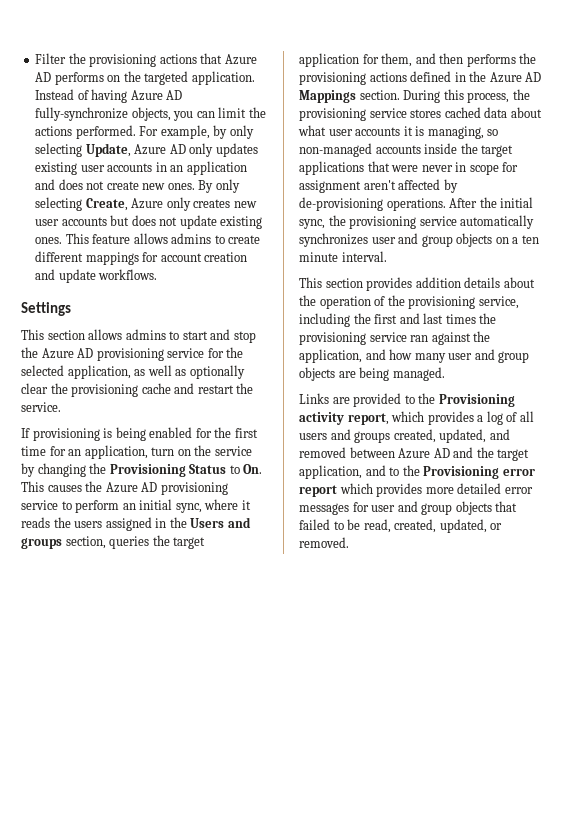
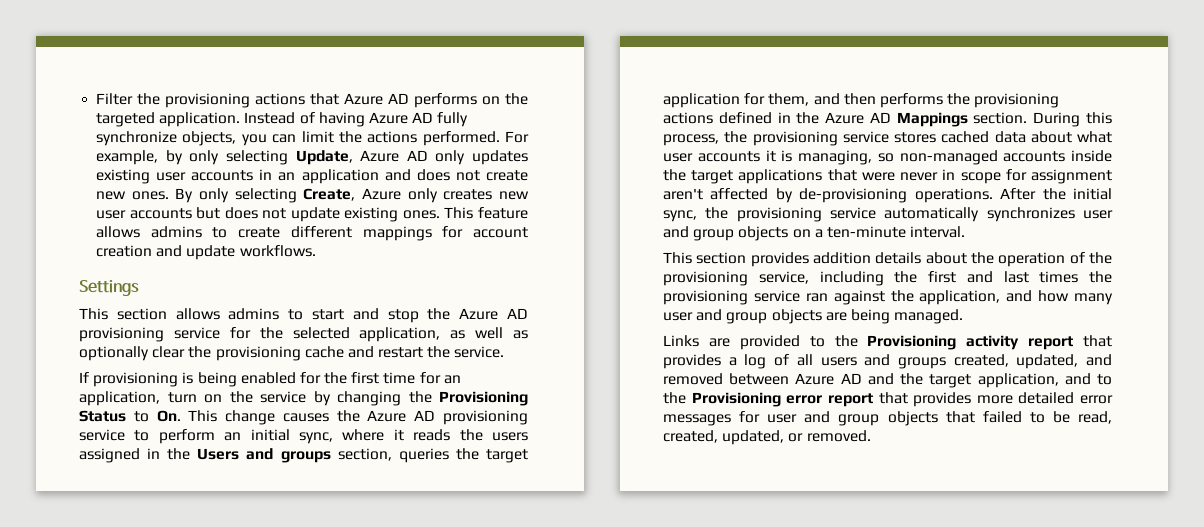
[35,107,129,121] fully-synchronize -> [437,112,469,127] [96,131,178,146] fully synchronize
(44, 486) none -> [225,410,276,425] change
[521,235,539,244] [299,252,338,262] ten minute -> [826,226,906,238] ten-minute
[347,411,425,425] report, which -> [1028,335,1112,350] report that
[339,483,373,494] which -> [878,392,908,404] that

